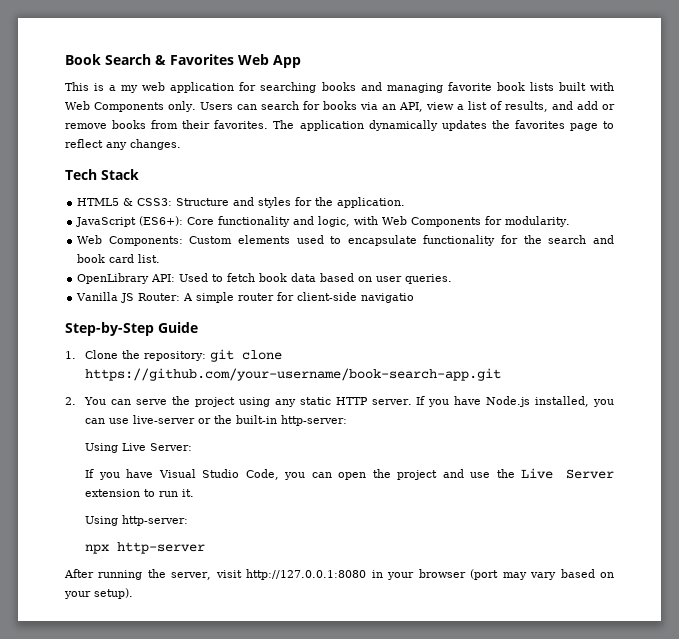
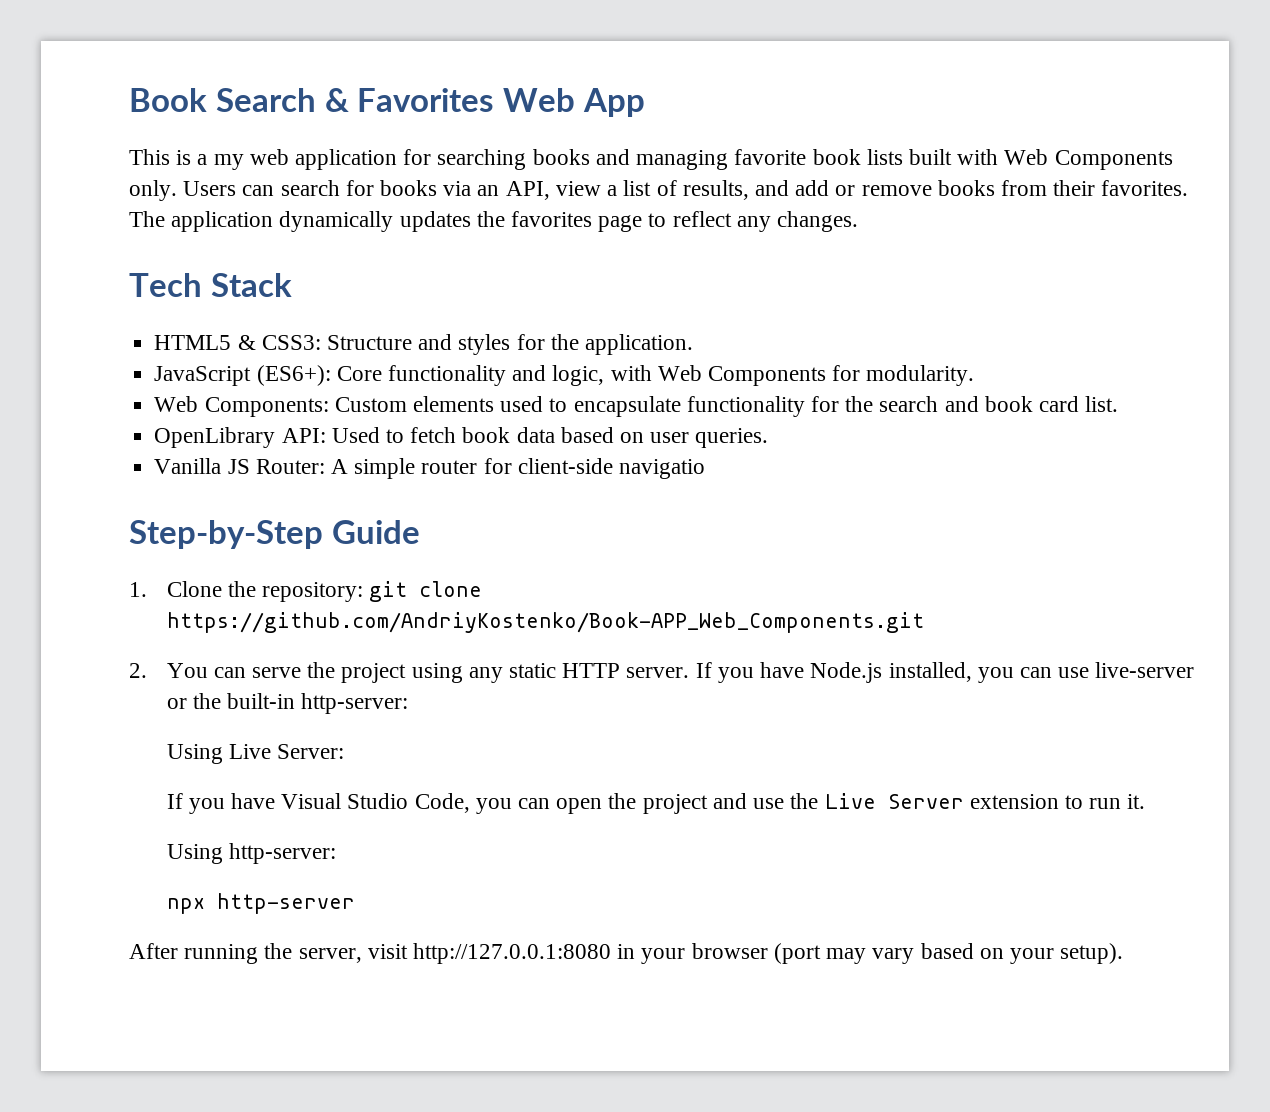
[85,368,502,381] https://github.com/your-username/book-search-app.git -> [166,612,924,633] https://github.com/AndriyKostenko/Book-APP_Web_Components.git

